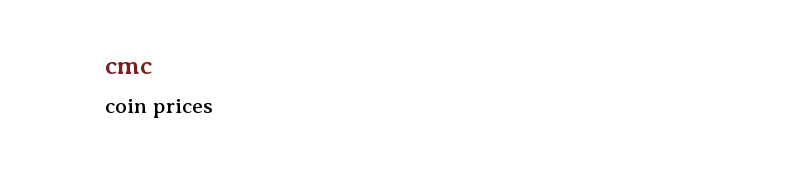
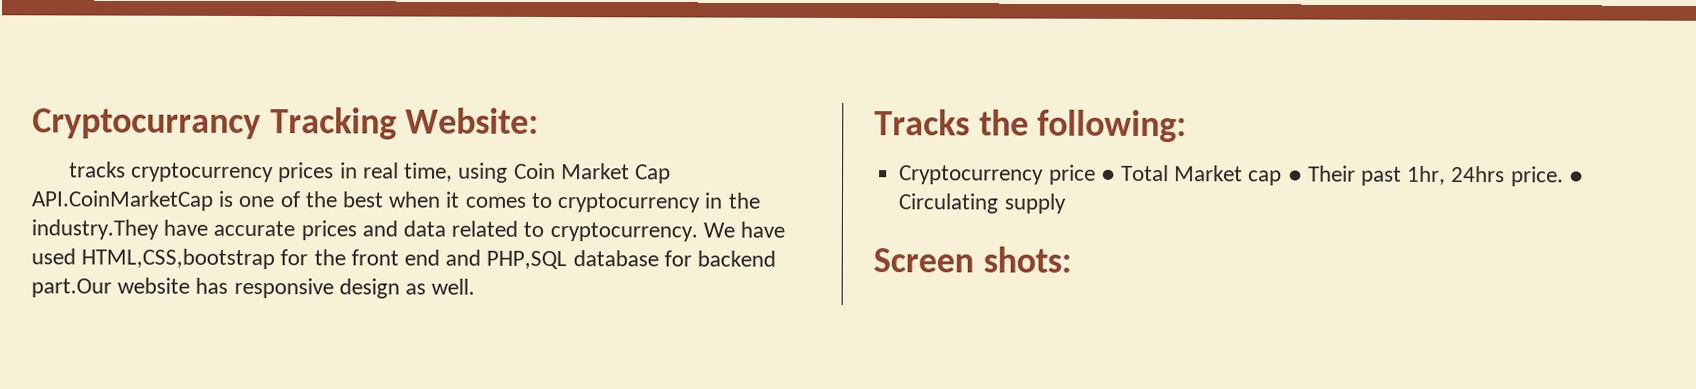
[105,62,152,74] [105,99,213,118] cmc // coin prices -> [32,107,540,140] [69,161,671,184] [31,190,761,213] [31,219,786,242] [31,248,777,270] [31,277,476,299] [874,109,1188,143] [899,164,1584,187] [898,193,1067,214] [873,246,1072,273] Cryptocurrancy Tracking Website: // tracks cryptocurrency prices in real time, using Coin Market Cap API.CoinMarketCap is one of the best when it comes to cryptocurrency in the industry.They have accurate prices and data related to cryptocurrency. We have used HTML,CSS,bootstrap for the front end and PHP,SQL database for backend part.Our website has responsive design as well. // Tracks the following: // Cryptocurrency price ● Total Market cap ● Their past 1hr, 24hrs price. ● Circulating supply // Screen shots:

